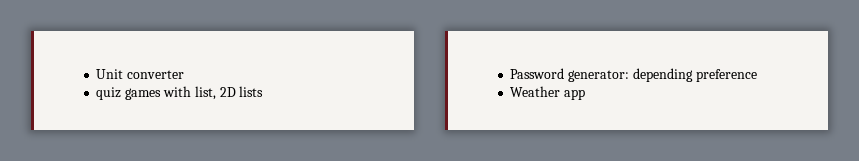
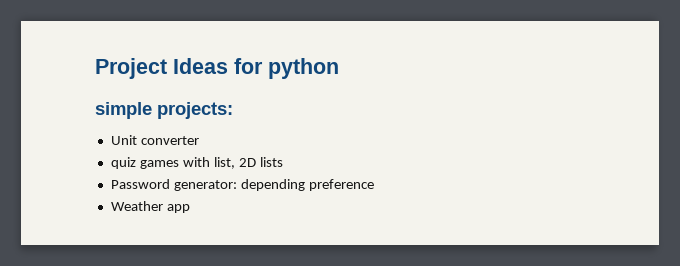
(96, 74) none -> [95,58,339,79] [95,102,233,119] Project Ideas for python // simple projects: //

